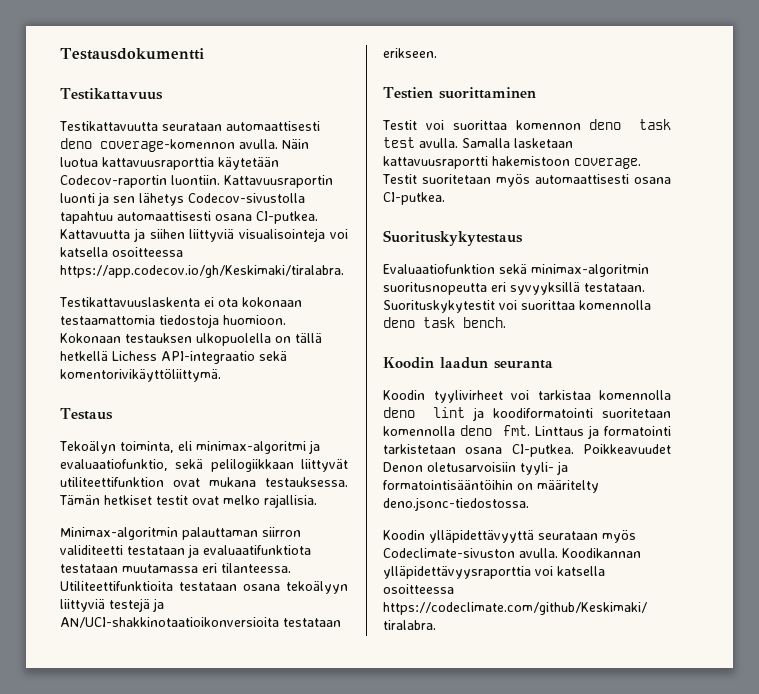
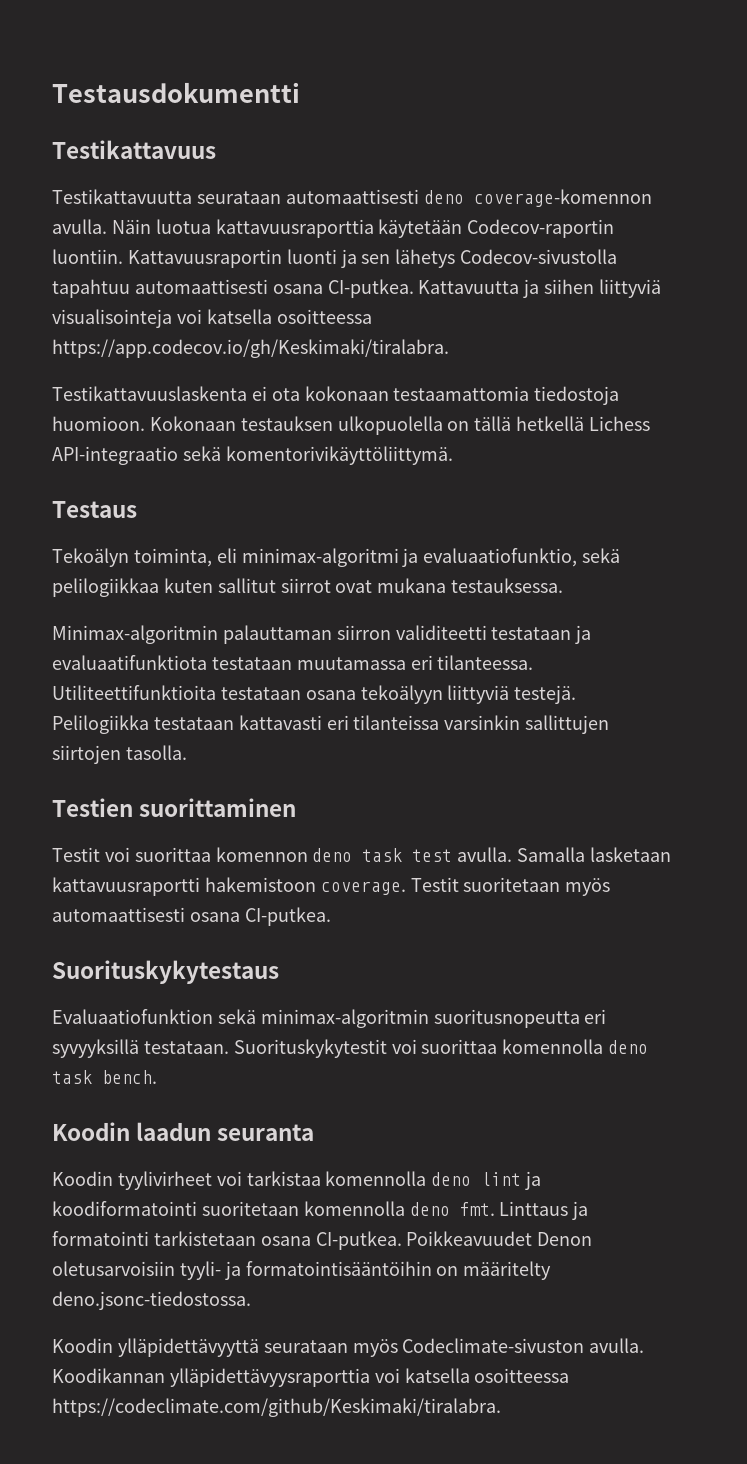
[210,459,348,472] [60,477,164,487] pelilogiikkaan liittyvät utiliteettifunktion -> [52,578,331,597] pelilogiikkaa kuten sallitut siirrot
[59,494,317,508] Tämän hetkiset testit ovat melko rajallisia. -> (564, 585) none
[109,598,164,612] [60,617,341,628] [383,48,437,58] testejä ja AN/UCI-shakkinotaatioikonversioita testataan erikseen. -> [514,685,577,704] [52,715,610,734] [52,745,187,764] testejä. Pelilogiikka testataan kattavasti eri tilanteissa varsinkin sallittujen siirtojen tasolla.

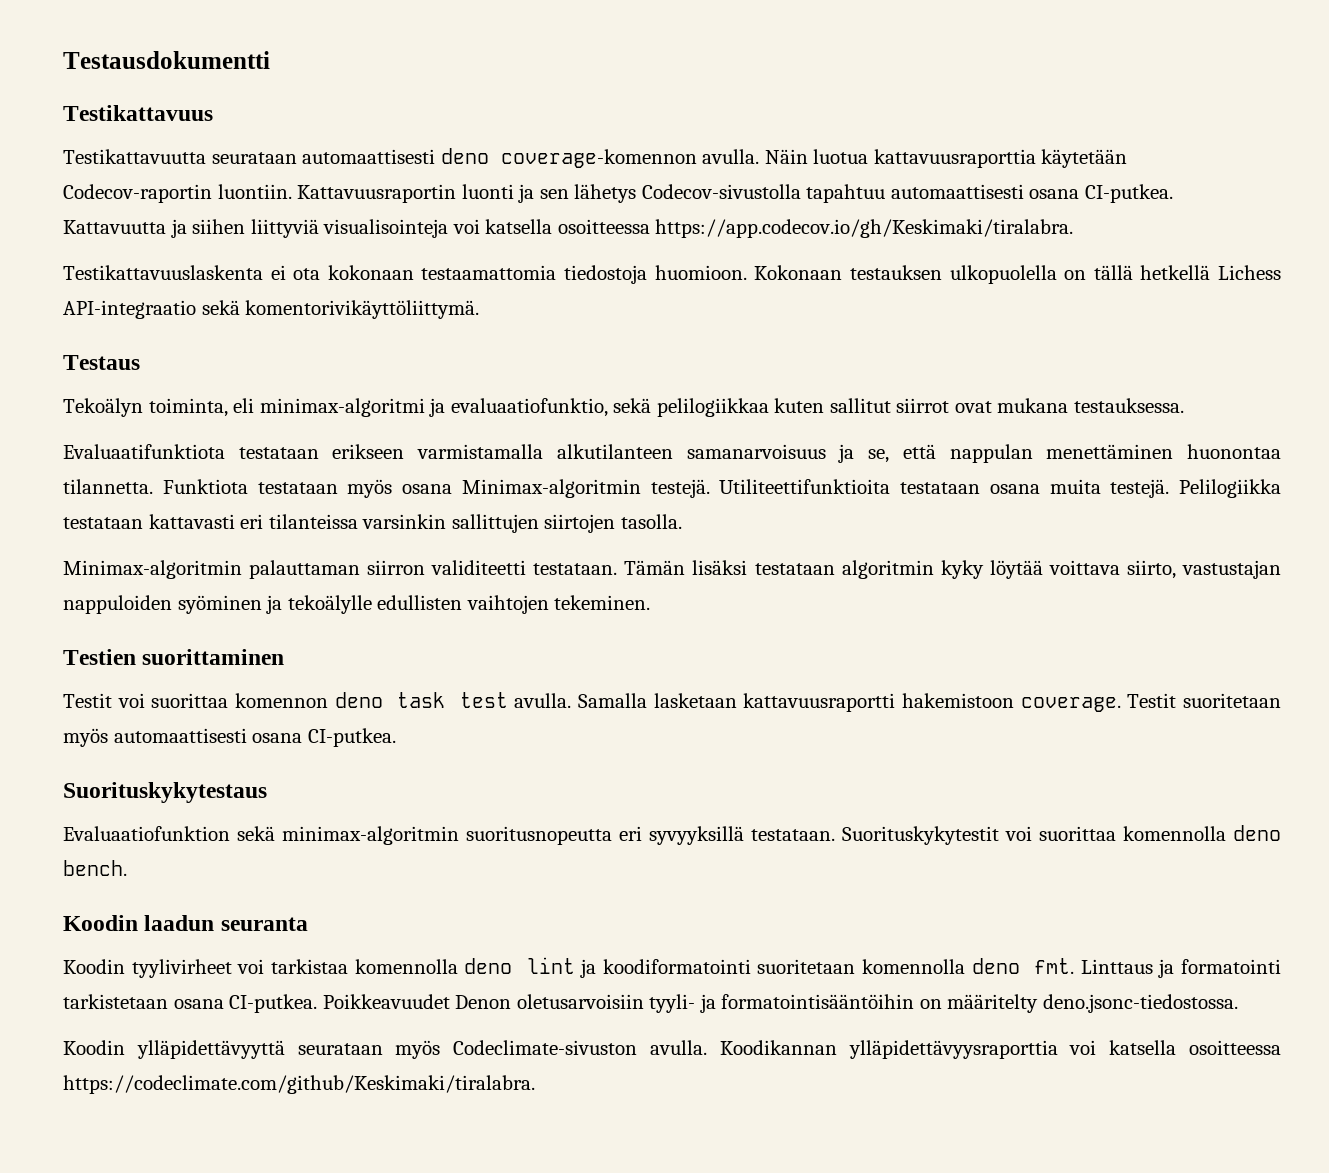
[52,625,592,644] [52,655,534,670] Minimax-algoritmin palauttaman siirron validiteetti testataan ja evaluaatifunktiota testataan muutamassa eri tilanteessa. -> [63,444,1282,463] [63,479,710,498] Evaluaatifunktiota testataan erikseen varmistamalla alkutilanteen samanarvoisuus ja se, että nappulan menettäminen huonontaa tilannetta. Funktiota testataan myös osana Minimax-algoritmin testejä.
[360,685,510,704] tekoälyyn liittyviä -> [1049,479,1101,494] muita
(187, 752) none -> [63,560,1282,579] [63,595,651,614] // Minimax-algoritmin palauttaman siirron validiteetti testataan. Tämän lisäksi testataan algoritmin kyky löytää voittava siirto, vastustajan nappuloiden syöminen ja tekoälylle edullisten vaihtojen tekeminen.
[52,1070,92,1084] task -> (1281, 833) none

